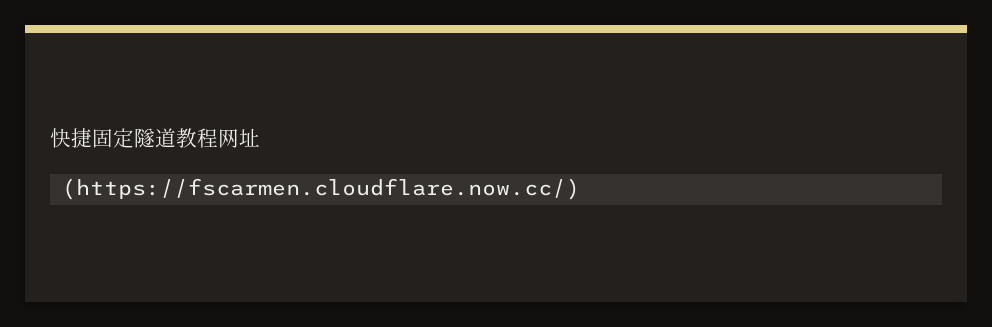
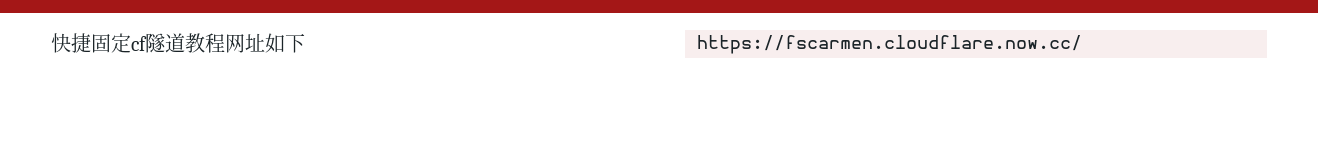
(134, 138) none -> [131,36,147,51] cf
[62,178,581,200] // (https://fscarmen.cloudflare.now.cc/) -> [265,33,305,53] [697,35,1082,54] 如下 // https://fscarmen.cloudflare.now.cc/

